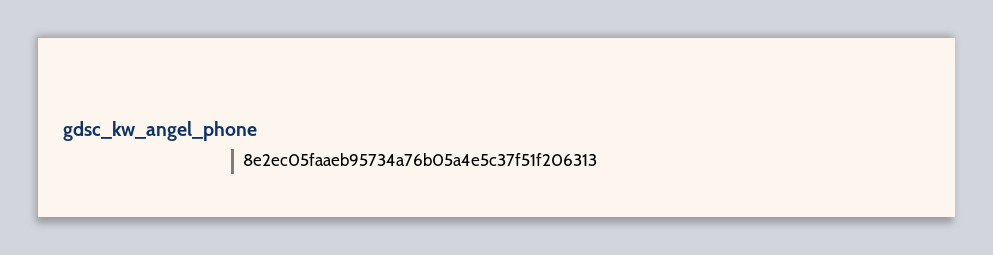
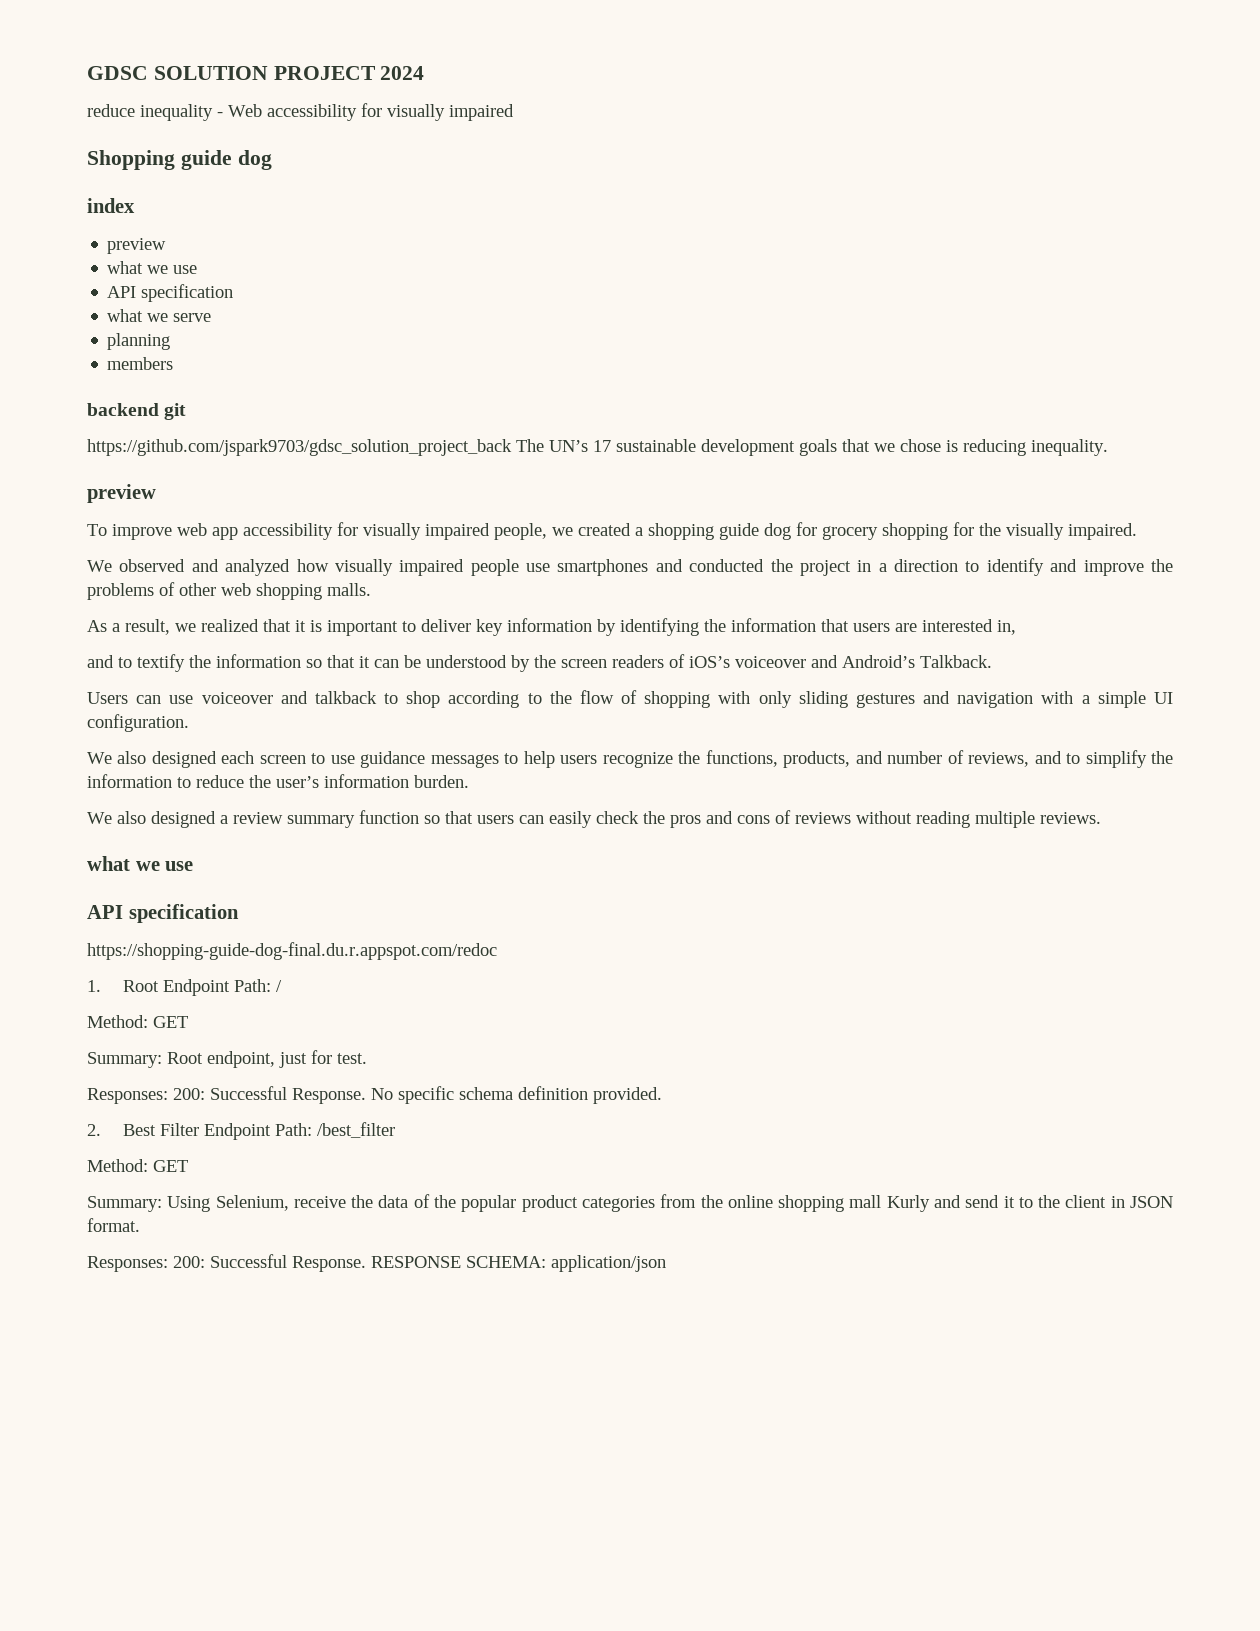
[63,121,257,141] [243,153,598,166] gdsc_kw_angel_phone // 8e2ec05faaeb95734a76b05a4e5c37f51f206313 -> [87,66,425,80] [87,103,514,121] [87,150,272,170] [87,198,135,213] [107,238,167,254] [107,261,198,274] [107,284,234,302] [107,309,212,322] [107,333,171,350] [107,357,174,370] [87,403,187,420] [87,439,1108,456] [87,484,156,503] [87,522,1137,540] [87,558,1174,576] [87,582,371,600] [87,618,1016,636] [87,654,992,672] [87,690,1173,708] [87,714,189,732] [87,750,1174,768] [87,774,469,788] [87,810,1101,828] [87,856,194,871] [87,904,239,923] [87,942,497,960] [87,979,283,996] [87,1015,188,1028] [87,1050,367,1068] [87,1086,662,1104] [87,1122,396,1140] [87,1159,188,1172] [87,1194,1173,1212] [87,1218,140,1232] [87,1254,666,1272] GDSC SOLUTION PROJECT 2024 // reduce inequality - Web accessibility for visually impaired // Shopping guide dog // index // preview // what we use // API specification // what we serve // planning // members // backend git // https://github.com/jspark9703/gdsc_solution_project_back The UN’s 17 sustainable development goals that we chose is reducing inequality. // preview // To improve web app accessibility for visually impaired people, we created a shopping guide dog for grocery shopping for the visually impaired. // We observed and analyzed how visually impaired people use smartphones and conducted the project in a direction to identify and improve the problems of other web shopping malls. // As a result, we realized that it is important to deliver key information by identifying the information that users are interested in, // and to textify the information so that it can be understood by the screen readers of iOS’s voiceover and Android’s Talkback. // Users can use voiceover and talkback to shop according to the flow of shopping with only sliding gestures and navigation with a simple UI configuration. // We also designed each screen to use guidance messages to help users recognize the functions, products, and number of reviews, and to simplify the information to reduce the user’s information burden. // We also designed a review summary function so that users can easily check the pros and cons of reviews without reading multiple reviews. // what we use // API specification // https://shopping-guide-dog-final.du.r.appspot.com/redoc // 1. Root Endpoint Path: / // Method: GET // Summary: Root endpoint, just for test. // Responses: 200: Successful Response. No specific schema definition provided. // 2. Best Filter Endpoint Path: /best_filter // Method: GET // Summary: Using Selenium, receive the data of the popular product categories from the online shopping mall Kurly and send it to the client in JSON format. // Responses: 200: Successful Response. RESPONSE SCHEMA: application/json

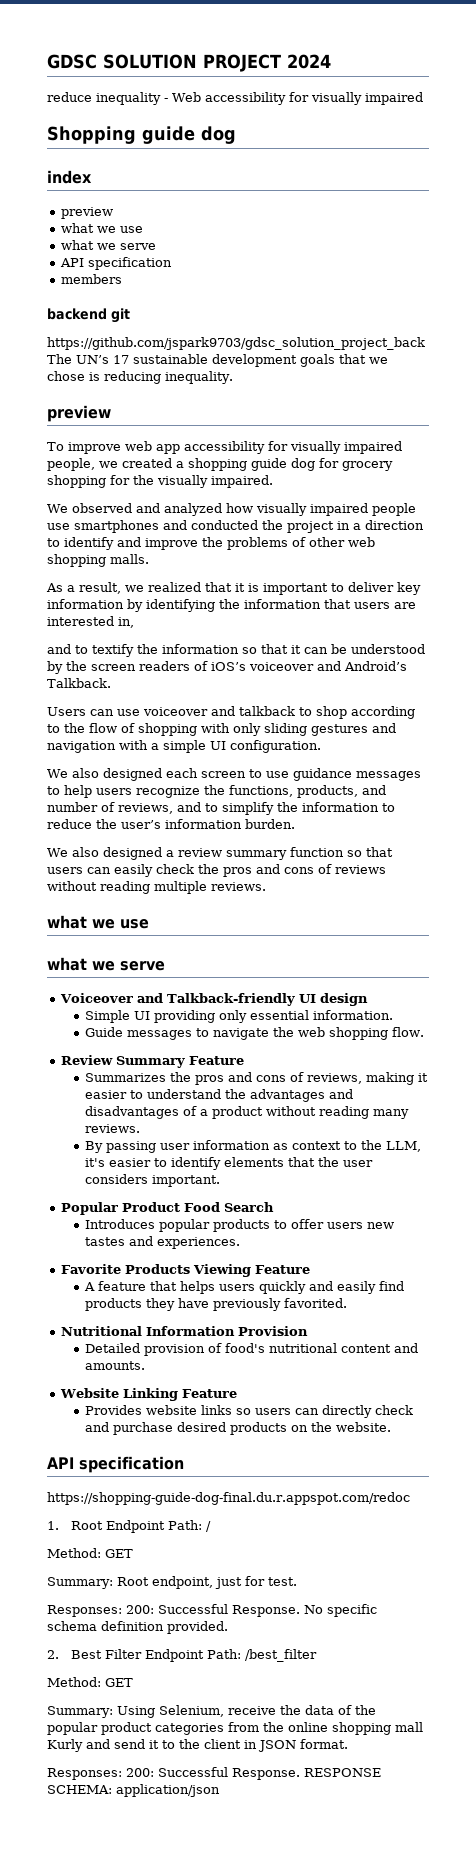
[107,284,234,302] [107,309,212,322] [107,333,171,350] // API specification // what we serve // planning -> [60,240,156,250] [59,257,172,270] // what we serve // API specification
(194, 866) none -> [47,957,165,971] [59,993,368,1006] [84,1010,393,1023] [84,1027,424,1040] [60,1055,244,1068] [84,1072,428,1085] [84,1089,353,1102] [84,1106,409,1119] [84,1124,140,1133] [84,1140,421,1153] [84,1157,373,1170] [84,1174,220,1187] [60,1202,274,1215] [84,1219,394,1232] [84,1236,240,1249] [60,1264,310,1277] [83,1281,404,1294] [84,1298,347,1311] [60,1326,308,1336] [84,1343,418,1356] [84,1361,145,1370] [59,1388,237,1401] [84,1405,413,1418] [84,1422,391,1435] // what we serve // Voiceover and Talkback-friendly UI design // Simple UI providing only essential information. // Guide messages to navigate the web shopping flow. // Review Summary Feature // Summarizes the pros and cons of reviews, making it easier to understand the advantages and disadvantages of a product without reading many reviews. // By passing user information as context to the LLM, it's easier to identify elements that the user considers important. // Popular Product Food Search // Introduces popular products to offer users new tastes and experiences. // Favorite Products Viewing Feature // A feature that helps users quickly and easily find products they have previously favorited. // Nutritional Information Provision // Detailed provision of food's nutritional content and amounts. // Website Linking Feature // Provides website links so users can directly check and purchase desired products on the website.

